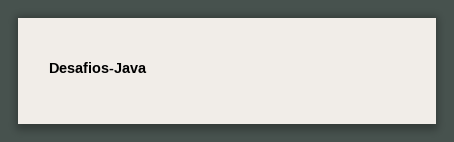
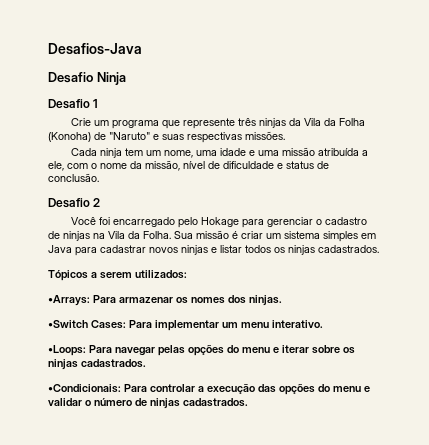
(147, 67) none -> [48,72,126,85] [48,99,99,109] [70,118,365,129] [48,131,285,143] [70,147,368,158] [48,160,329,171] [48,173,99,182] [48,198,101,208] [70,217,367,228] [48,230,376,242] [48,245,379,256] [48,270,187,281] [48,295,282,306] [48,320,323,331] [48,345,355,356] [48,359,146,370] [48,383,370,395] [48,398,248,409] // Desafio Ninja // Desafio 1 // Crie um programa que represente três ninjas da Vila da Folha (Konoha) de "Naruto" e suas respectivas missões. // Cada ninja tem um nome, uma idade e uma missão atribuída a ele, com o nome da missão, nível de dificuldade e status de conclusão. // Desafio 2 // Você foi encarregado pelo Hokage para gerenciar o cadastro de ninjas na Vila da Folha. Sua missão é criar um sistema simples em Java para cadastrar novos ninjas e listar todos os ninjas cadastrados. // Tópicos a serem utilizados: // •Arrays: Para armazenar os nomes dos ninjas. // •Switch Cases: Para implementar um menu interativo. // •Loops: Para navegar pelas opções do menu e iterar sobre os ninjas cadastrados. // •Condicionais: Para controlar a execução das opções do menu e validar o número de ninjas cadastrados.

